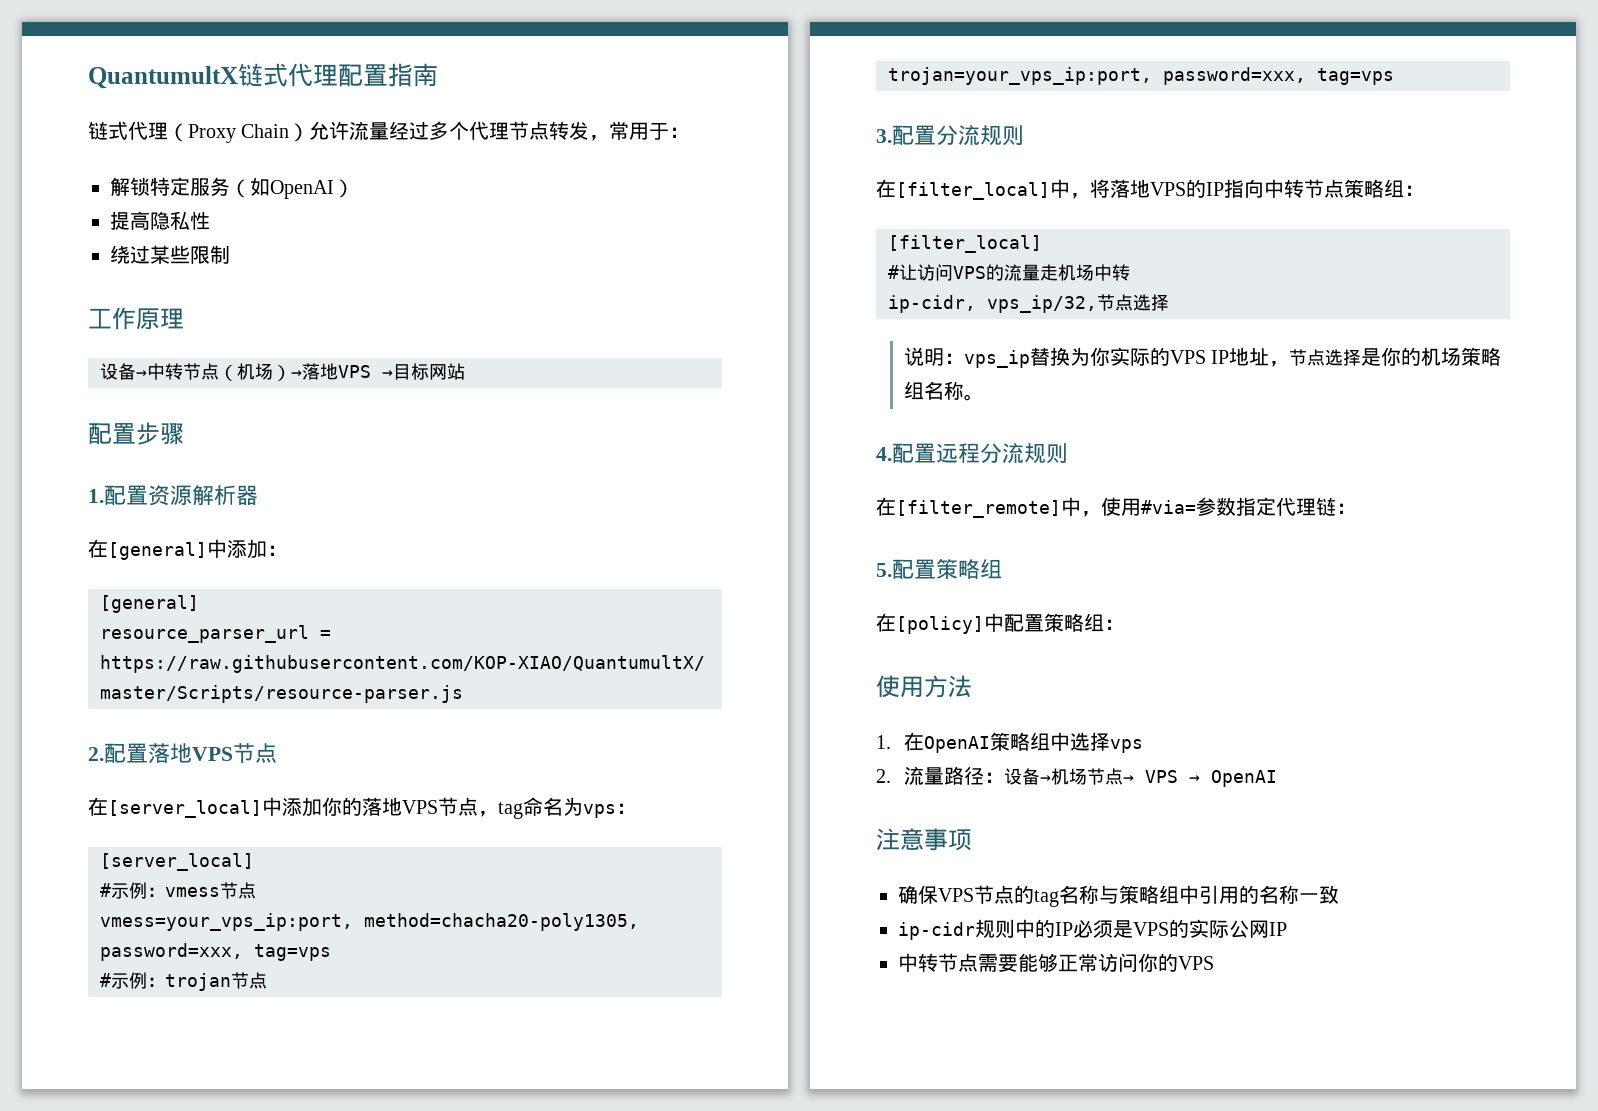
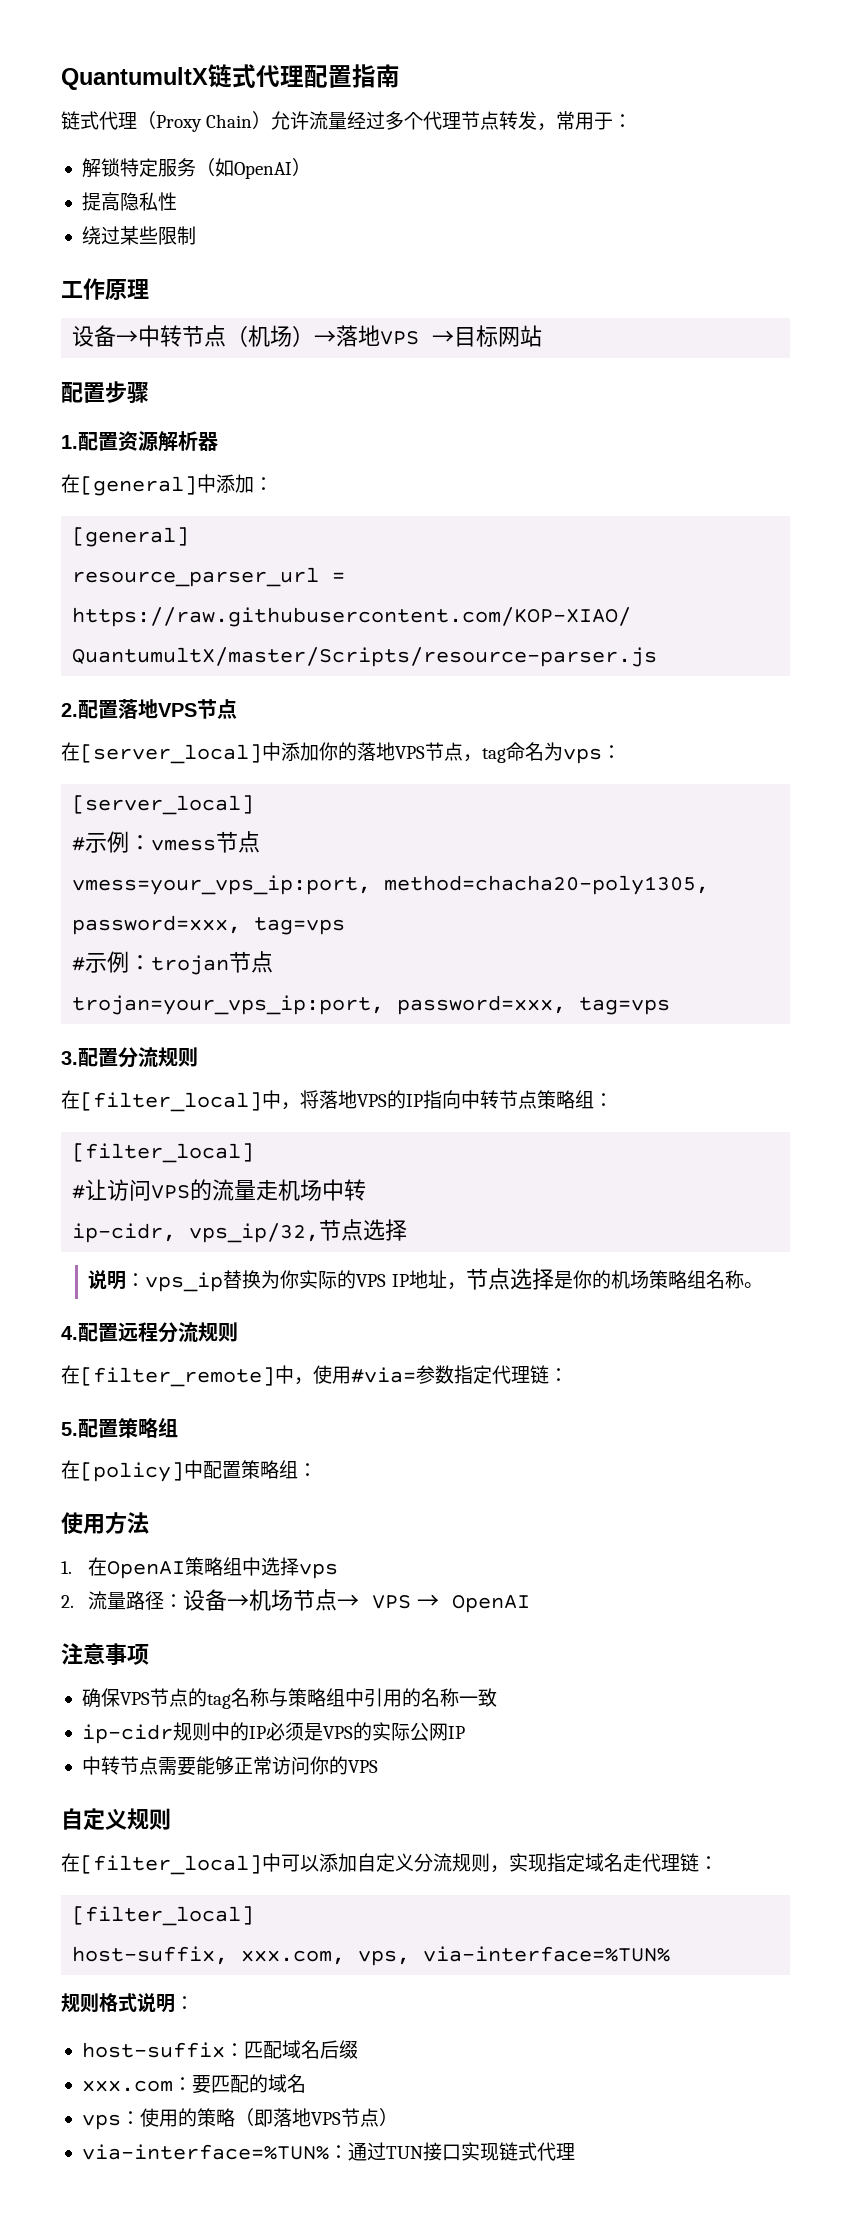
(1214, 963) none -> [61,1808,171,1830] [61,1853,718,1875] [72,1906,255,1926] [72,1946,671,1966] [61,1993,194,2013] [81,2040,358,2059] [81,2074,306,2094] [81,2108,398,2130] [81,2142,575,2161] // 自定义规则 // 在[filter_local]中可以添加自定义分流规则，实现指定域名走代理链： // [filter_local] // host-suffix, xxx.com, vps, via-interface=%TUN% // 规则格式说明： // host-suffix：匹配域名后缀 // xxx.com：要匹配的域名 // vps：使用的策略（即落地VPS节点） // via-interface=%TUN%：通过TUN接口实现链式代理

